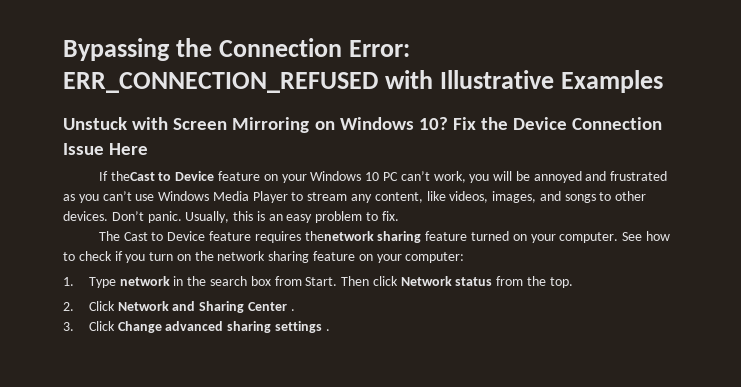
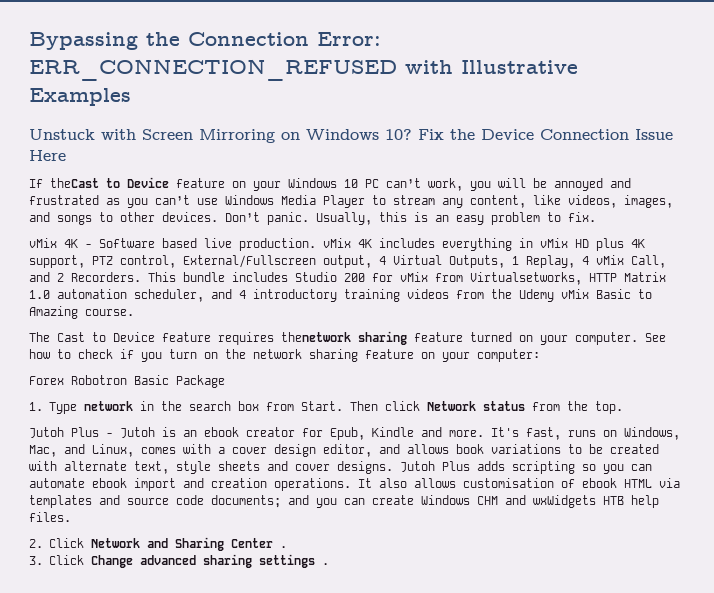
(399, 216) none -> [29,238,645,251] [29,255,666,268] [29,272,666,285] [29,289,652,302] [29,306,134,319] // vMix 4K - Software based live production. vMix 4K includes everything in vMix HD plus 4K support, PTZ control, External/Fullscreen output, 4 Virtual Outputs, 1 Replay, 4 vMix Call, and 2 Recorders. This bundle includes Studio 200 for vMix from Virtualsetworks, HTTP Matrix 1.0 automation scheduler, and 4 introductory training videos from the Udemy vMix Basic to Amazing course.
(465, 257) none -> [29,375,225,388] // Forex Robotron Basic Package
(573, 282) none -> [29,427,680,440] [29,444,659,457] [29,461,652,474] [29,478,680,491] [29,495,659,508] [29,512,71,522] // Jutoh Plus - Jutoh is an ebook creator for Epub, Kindle and more. It's fast, runs on Windows, Mac, and Linux, comes with a cover design editor, and allows book variations to be created with alternate text, style sheets and cover designs. Jutoh Plus adds scripting so you can automate ebook import and creation operations. It also allows customisation of ebook HTML via templates and source code documents; and you can create Windows CHM and wxWidgets HTB help files.

